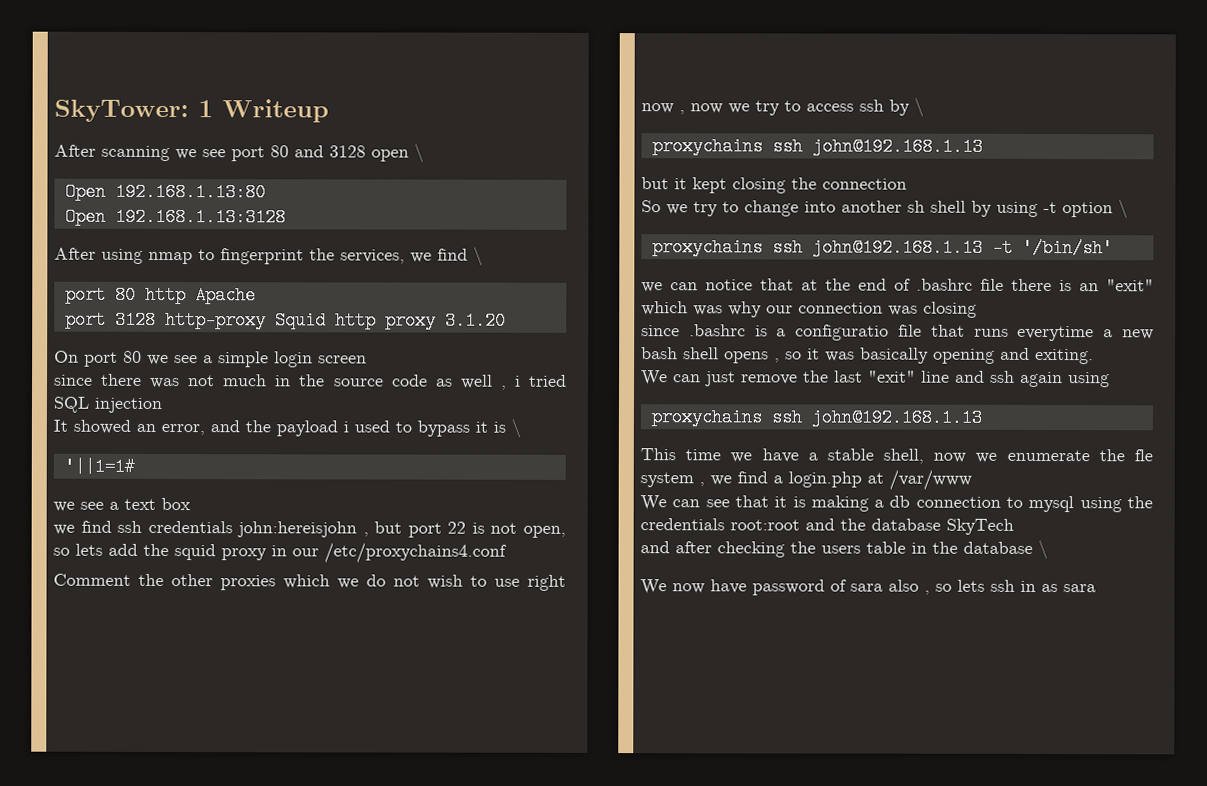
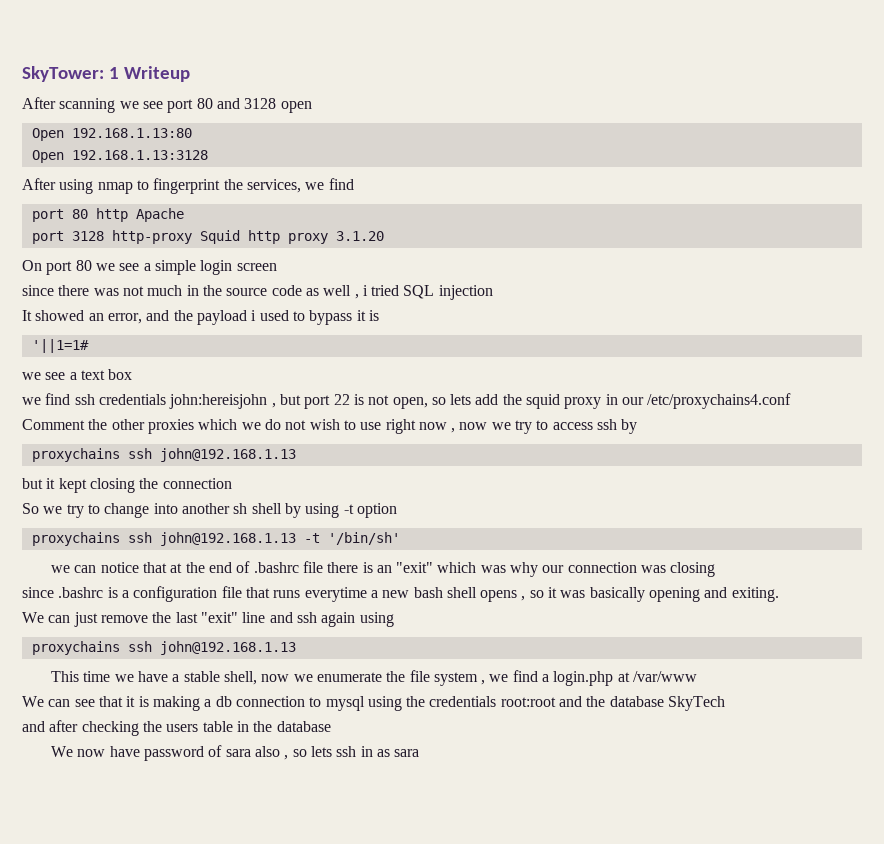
[414,143,424,163] \ -> (312, 107) none
[473,246,483,266] \ -> (354, 184) none
[511,418,521,438] \ -> (379, 315) none
[914,97,924,117] \ -> (638, 426) none
[1118,199,1128,219] \ -> (397, 510) none
[795,324,890,341] configuratio -> [133,586,218,602] configuration
[1134,449,1153,462] fle -> [409,670,430,682] file
[1038,539,1048,560] \ -> (331, 726) none

